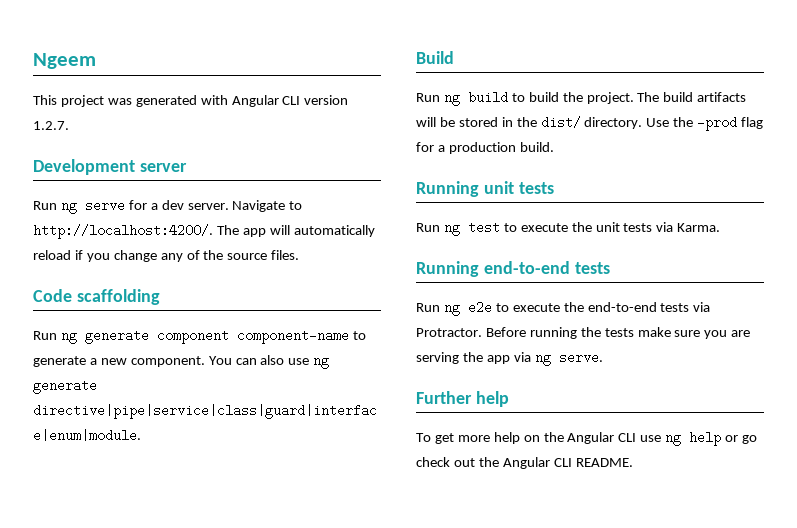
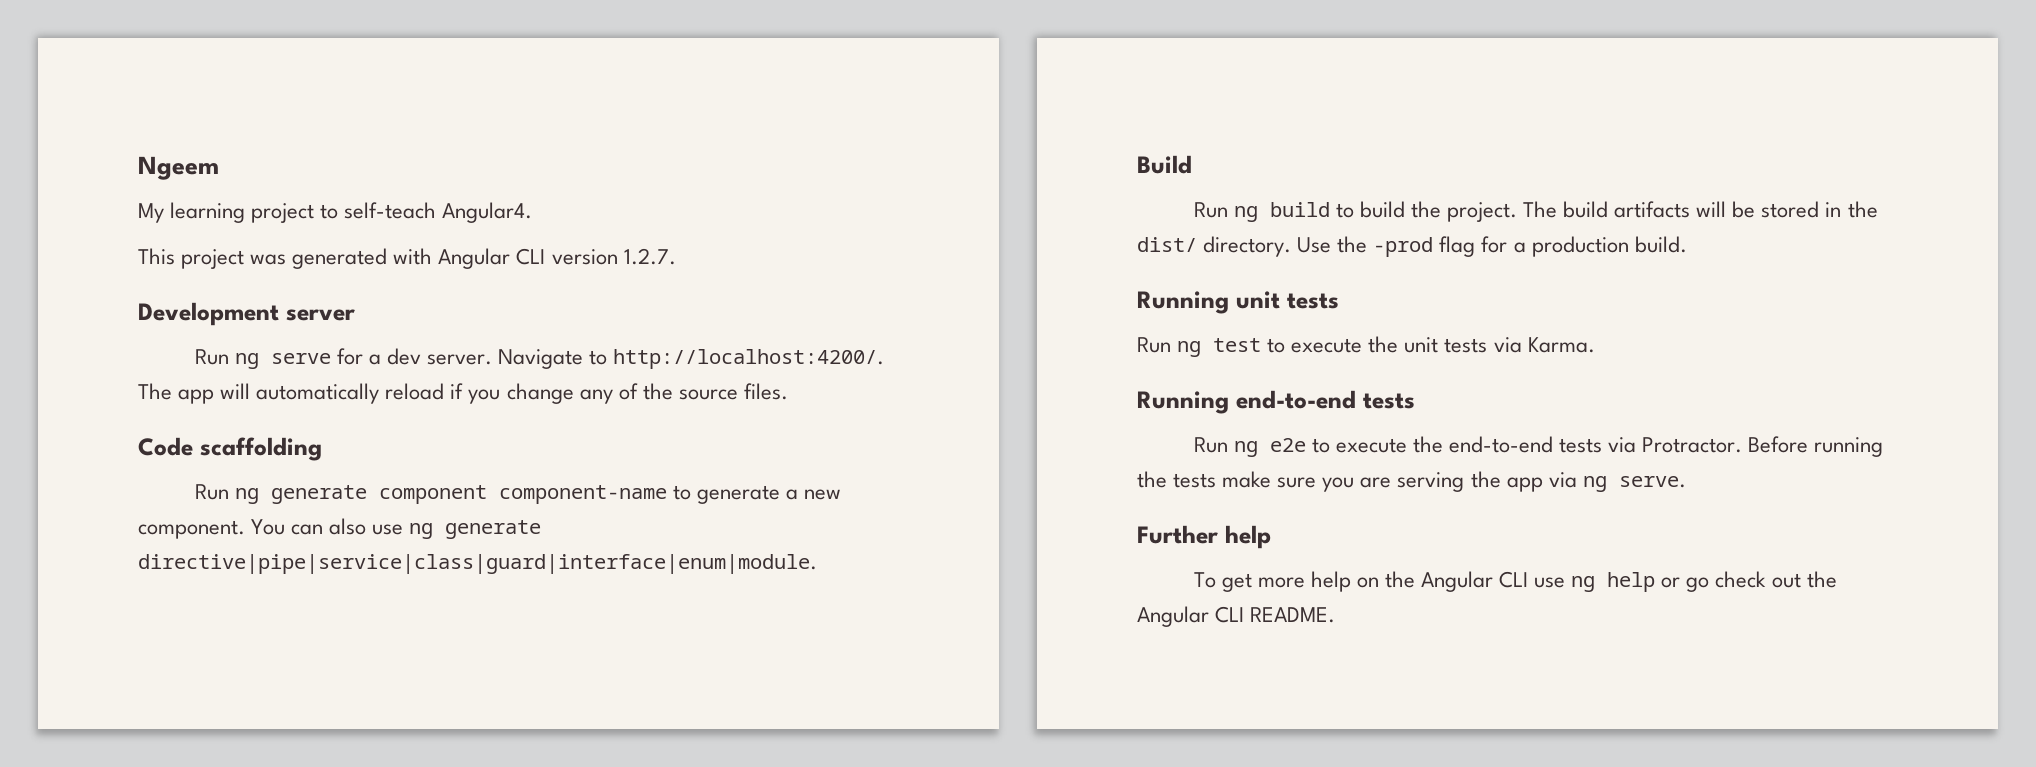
(96, 61) none -> [138,202,533,223] // My learning project to self-teach Angular4.

